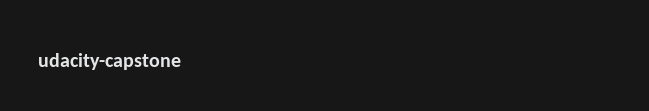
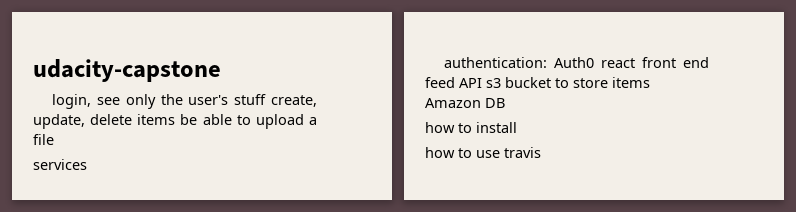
(181, 61) none -> [52,94,317,109] [33,114,317,129] [33,134,54,145] [33,159,87,170] [444,57,709,68] [425,77,650,88] [425,98,505,108] [425,122,517,133] [425,147,541,158] // login, see only the user's stuff create, update, delete items be able to upload a file // services // authentication: Auth0 react front end feed API s3 bucket to store items Amazon DB // how to install // how to use travis

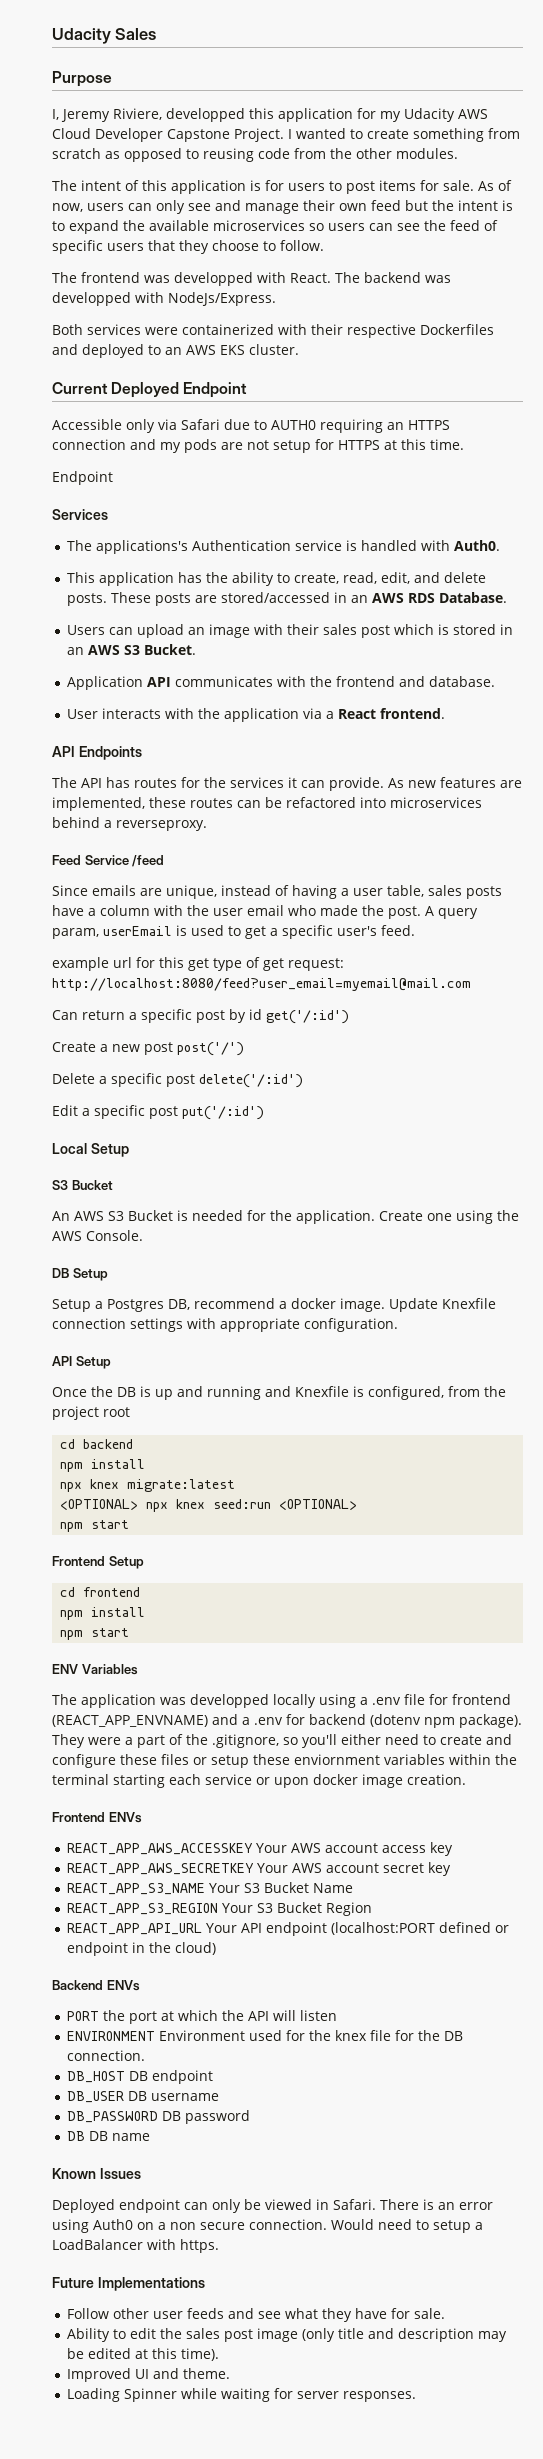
[33,59,221,82] [52,94,317,109] [33,114,317,129] [33,134,54,145] [33,159,87,170] [444,57,709,68] [425,77,650,88] [425,98,505,108] [425,122,517,133] [425,147,541,158] udacity-capstone // login, see only the user's stuff create, update, delete items be able to upload a file // services // authentication: Auth0 react front end feed API s3 bucket to store items Amazon DB // how to install // how to use travis -> [52,28,157,44] [52,71,112,87] [52,108,488,122] [52,128,520,142] [52,148,458,162] [52,180,512,194] [52,200,513,214] [52,220,498,234] [52,240,324,254] [52,272,451,286] [52,292,276,306] [52,324,494,338] [52,344,299,358] [52,382,248,398] [52,419,450,433] [52,439,464,453] [52,471,113,485] [52,509,108,520] [66,540,500,554] [66,572,486,586] [66,592,507,606] [66,624,513,638] [66,644,196,655] [66,676,495,690] [66,708,445,722] [52,746,142,760] [52,777,522,791] [52,797,482,811] [52,817,207,831] [52,855,165,867] [52,885,502,899] [52,905,478,919] [52,925,415,939] [52,957,344,971] [52,978,471,991] [52,1009,349,1024] [52,1042,244,1056] [52,1073,303,1088] [52,1105,264,1120] [52,1143,129,1157] [52,1180,113,1190] [52,1210,519,1224] [52,1230,143,1241] [52,1268,108,1281] [52,1298,496,1312] [52,1318,398,1332] [52,1356,111,1369] [52,1386,506,1400] [52,1406,130,1420] [60,1439,134,1449] [60,1459,146,1472] [60,1479,236,1492] [60,1499,358,1512] [60,1520,130,1532] [52,1556,144,1569] [60,1587,141,1597] [60,1607,146,1620] [60,1628,130,1640] [52,1664,138,1675] [52,1694,511,1708] [52,1714,522,1728] [52,1734,512,1748] [52,1754,517,1768] [52,1774,466,1788] [52,1812,142,1823] [66,1842,453,1856] [66,1862,451,1876] [66,1882,353,1895] [66,1902,372,1916] [66,1922,509,1936] [66,1942,216,1956] [52,1980,140,1991] [66,2010,337,2024] [66,2030,463,2041] [66,2050,145,2061] [66,2070,213,2084] [66,2091,219,2103] [66,2110,250,2124] [66,2131,150,2141] [52,2168,141,2179] [52,2199,493,2213] [52,2219,483,2233] [52,2239,219,2253] [52,2277,205,2291] [66,2308,445,2322] [66,2328,507,2342] [66,2348,219,2361] [66,2368,230,2382] [66,2388,416,2402] Udacity Sales // Purpose // I, Jeremy Riviere, developped this application for my Udacity AWS Cloud Developer Capstone Project. I wanted to create something from scratch as opposed to reusing code from the other modules. // The intent of this application is for users to post items for sale. As of now, users can only see and manage their own feed but the intent is to expand the available microservices so users can see the feed of specific users that they choose to follow. // The frontend was developped with React. The backend was developped with NodeJs/Express. // Both services were containerized with their respective Dockerfiles and deployed to an AWS EKS cluster. // Current Deployed Endpoint // Accessible only via Safari due to AUTH0 requiring an HTTPS connection and my pods are not setup for HTTPS at this time. // Endpoint // Services // The applications's Authentication service is handled with Auth0. // This application has the ability to create, read, edit, and delete posts. These posts are stored/accessed in an AWS RDS Database. // Users can upload an image with their sales post which is stored in an AWS S3 Bucket. // Application API communicates with the frontend and database. // User interacts with the application via a React frontend. // API Endpoints // The API has routes for the services it can provide. As new features are implemented, these routes can be refactored into microservices behind a reverseproxy. // Feed Service /feed // Since emails are unique, instead of having a user table, sales posts have a column with the user email who made the post. A query param, userEmail is used to get a specific user's feed. // example url for this get type of get request: http://localhost:8080/feed?user_email=myemail@mail.com // Can return a specific post by id get('/:id') // Create a new post post('/') // Delete a specific post delete('/:id') // Edit a specific post put('/:id') // Local Setup // S3 Bucket // An AWS S3 Bucket is needed for the application. Create one using the AWS Console. // DB Setup // Setup a Postgres DB, recommend a docker image. Update Knexfile connection settings with appropriate configuration. // API Setup // Once the DB is up and running and Knexfile is configured, from the project root // cd backend // npm install // npx knex migrate:latest // <OPTIONAL> npx knex seed:run <OPTIONAL> // npm start // Frontend Setup // cd frontend // npm install // npm start // ENV Variables // The application was developped locally using a .env file for frontend (REACT_APP_ENVNAME) and a .env for backend (dotenv npm package). They were a part of the .gitignore, so you'll either need to create and configure these files or setup these enviornment variables within the terminal starting each service or upon docker image creation. // Frontend ENVs // REACT_APP_AWS_ACCESSKEY Your AWS account access key // REACT_APP_AWS_SECRETKEY Your AWS account secret key // REACT_APP_S3_NAME Your S3 Bucket Name // REACT_APP_S3_REGION Your S3 Bucket Region // REACT_APP_API_URL Your API endpoint (localhost:PORT defined or endpoint in the cloud) // Backend ENVs // PORT the port at which the API will listen // ENVIRONMENT Environment used for the knex file for the DB connection. // DB_HOST DB endpoint // DB_USER DB username // DB_PASSWORD DB password // DB DB name // Known Issues // Deployed endpoint can only be viewed in Safari. There is an error using Auth0 on a non secure connection. Would need to setup a LoadBalancer with https. // Future Implementations // Follow other user feeds and see what they have for sale. // Ability to edit the sales post image (only title and description may be edited at this time). // Improved UI and theme. // Loading Spinner while waiting for server responses.

